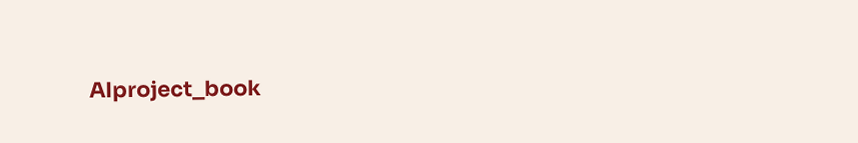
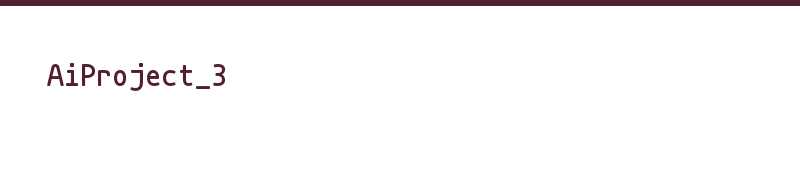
[89,78,262,103] AIproject_book -> [47,63,228,91] AiProject_3

